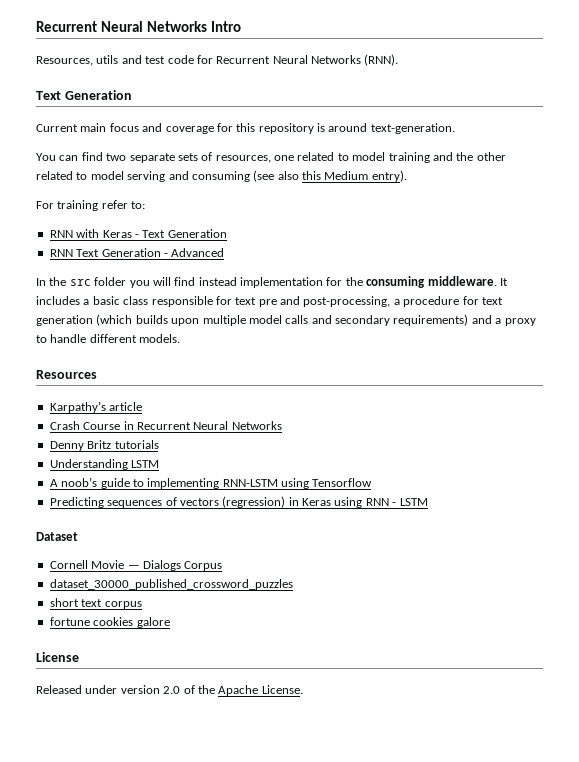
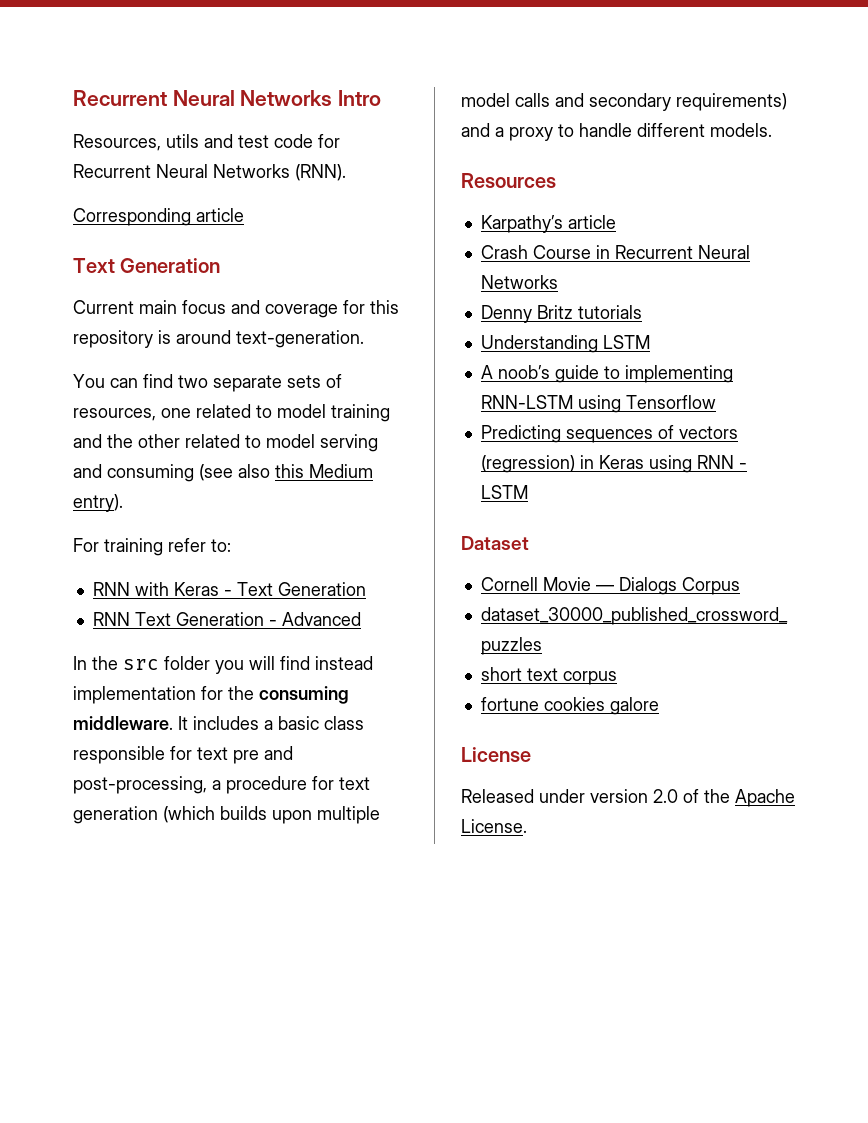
(399, 60) none -> [73,208,244,226] // Corresponding article

